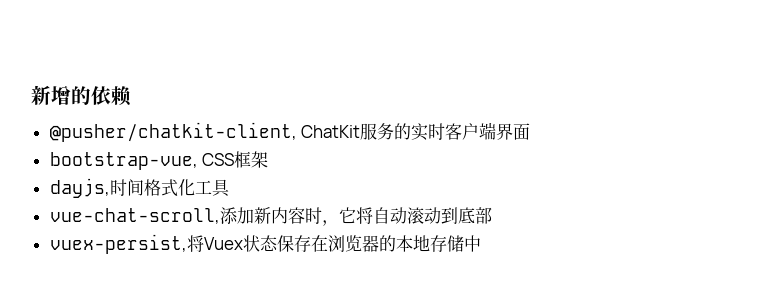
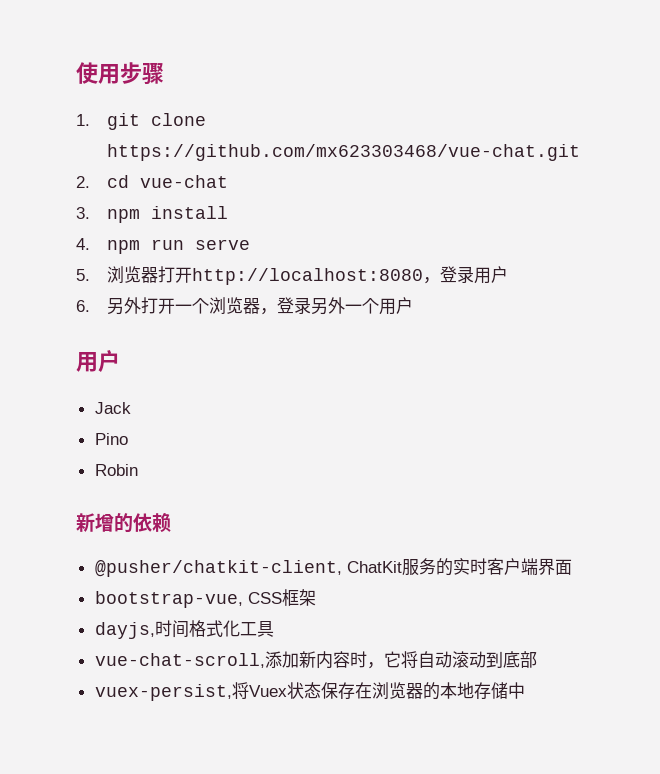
(31, 95) none -> [76,62,164,85] [76,113,207,130] [107,144,581,161] [76,175,229,188] [76,206,229,223] [76,238,251,254] [76,266,509,285] [76,297,414,315] [76,350,120,372] [94,402,131,414] [94,433,128,445] [94,464,138,476] 使用步骤 // 1. git clone https://github.com/mx623303468/vue-chat.git // 2. cd vue-chat // 3. npm install // 4. npm run serve // 5.浏览器打开http://localhost:8080，登录用户 // 6.另外打开一个浏览器，登录另外一个用户 // 用户 // Jack // Pino // Robin //

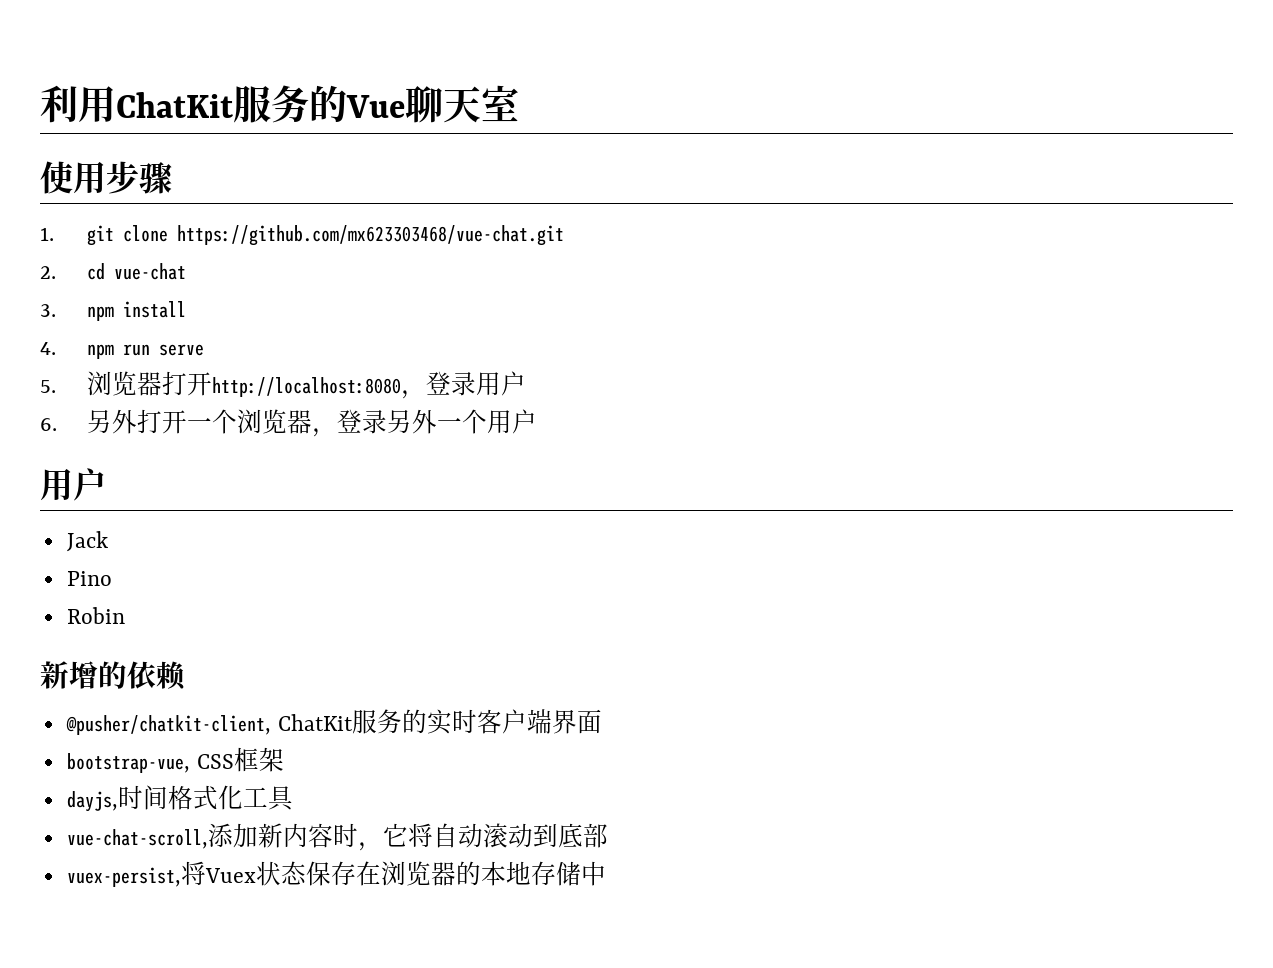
(76, 73) none -> [40,85,519,123] 利用ChatKit服务的Vue聊天室 //

